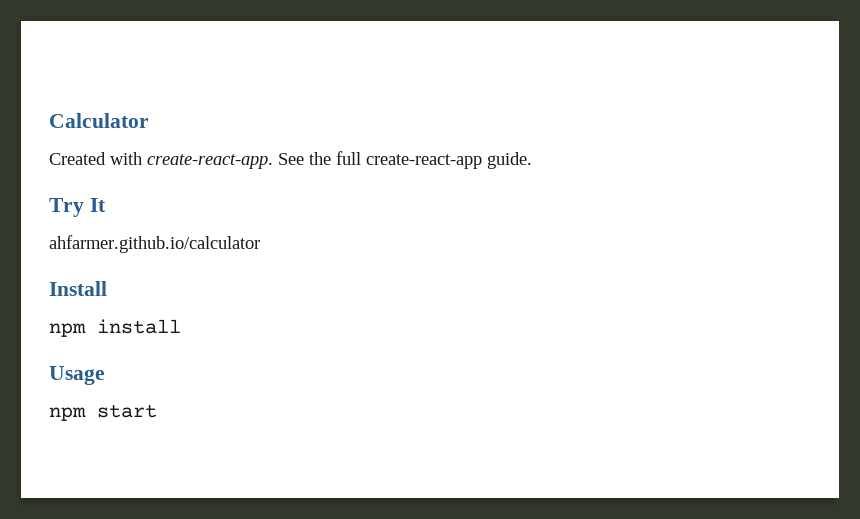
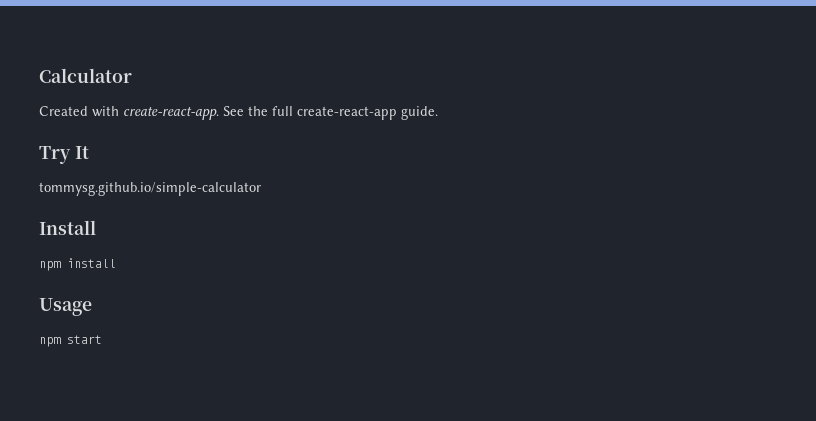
[49,235,260,253] ahfarmer.github.io/calculator -> [39,182,261,196] tommysg.github.io/simple-calculator

